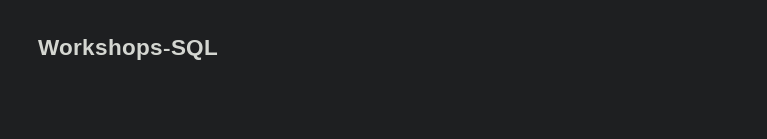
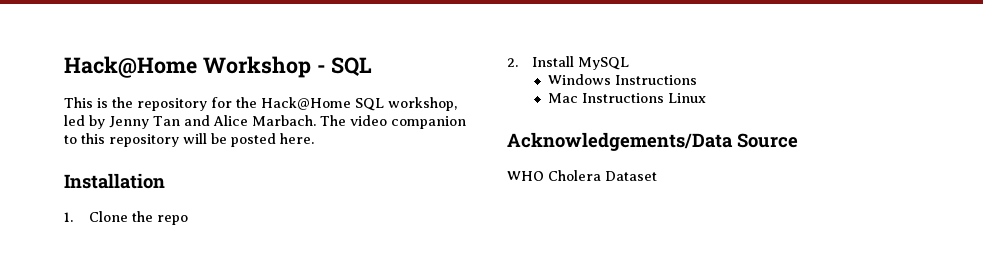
[38,39,218,60] Workshops-SQL -> [64,56,373,78] [64,97,457,111] [64,115,466,129] [64,133,314,147] [64,173,165,189] [64,211,188,225] [507,56,629,70] [547,74,697,85] [547,93,706,103] [507,132,798,151] [507,170,657,181] Hack@Home Workshop - SQL // This is the repository for the Hack@Home SQL workshop, led by Jenny Tan and Alice Marbach. The video companion to this repository will be posted here. // Installation // 1. Clone the repo // 2. Install MySQL // Windows Instructions // Mac Instructions Linux // Acknowledgements/Data Source // WHO Cholera Dataset

